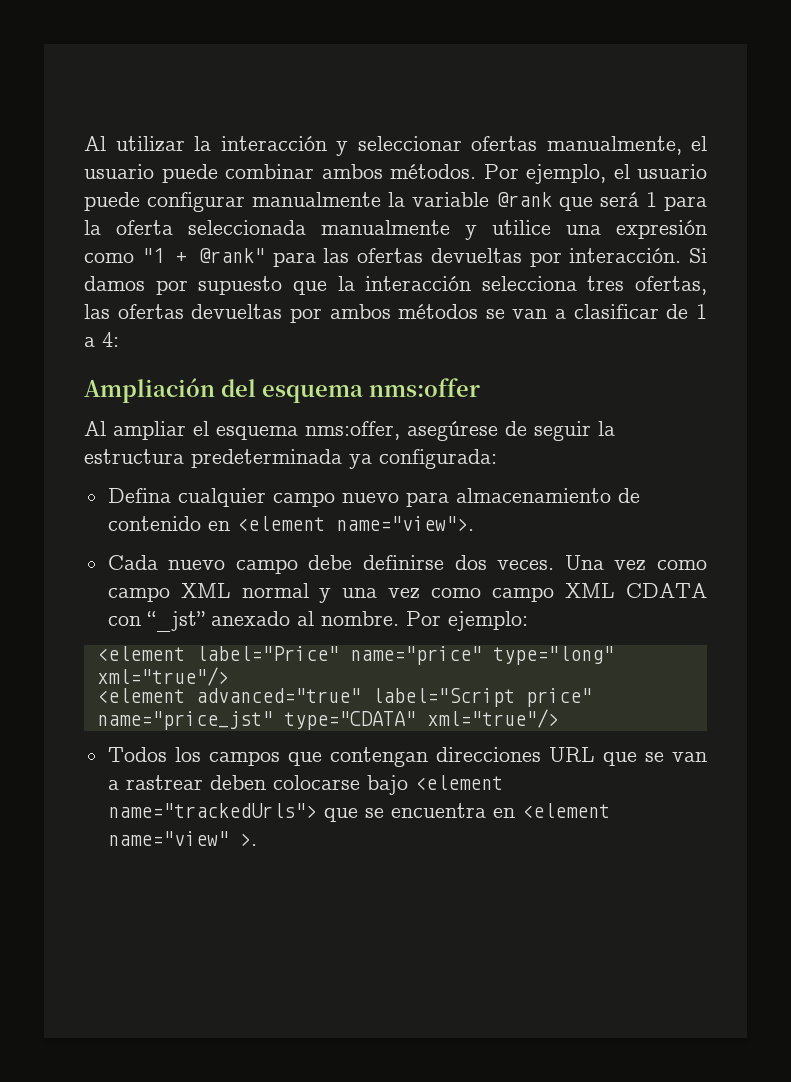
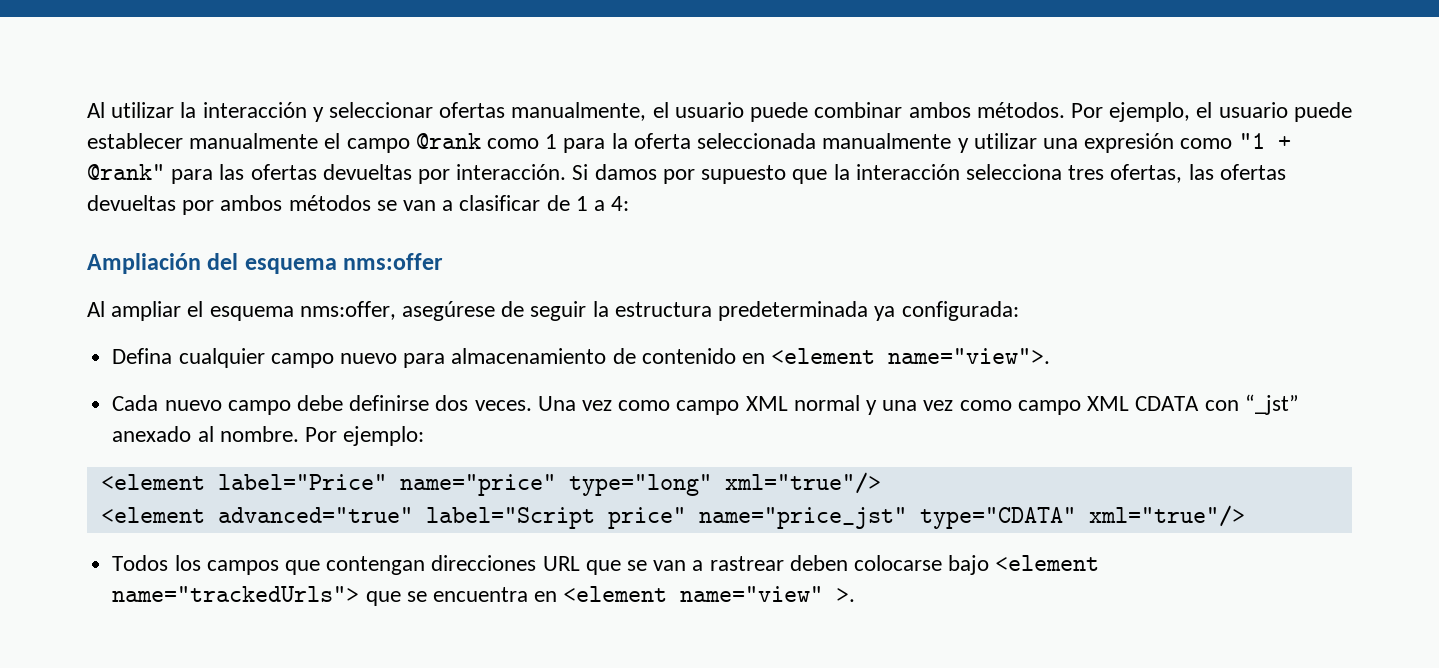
[147,192,639,212] configurar manualmente la variable @rank que será -> [87,133,540,153] establecer manualmente el campo @rank como
[492,220,551,235] utilice -> [973,133,1037,149] utilizar

